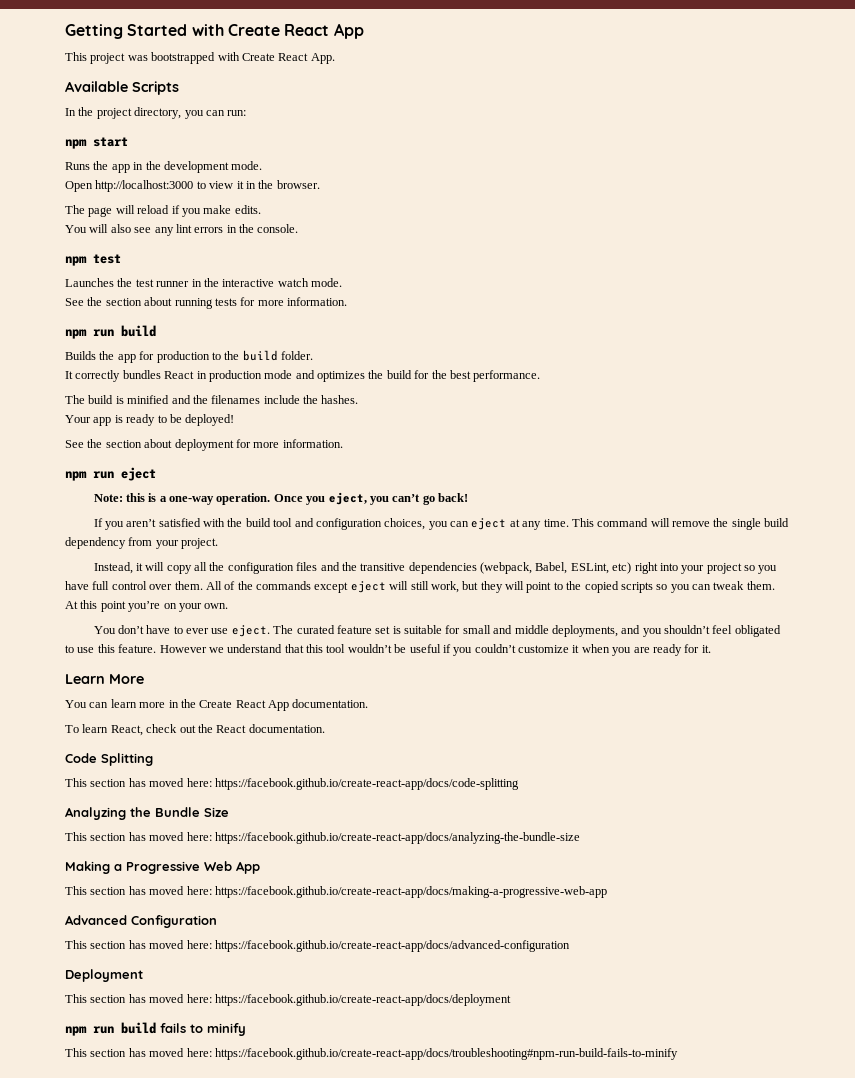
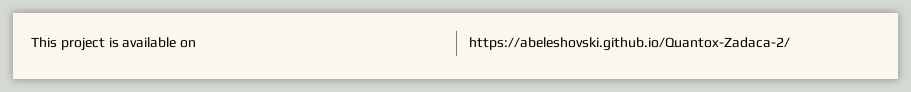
[65,23,364,39] [65,52,335,64] [65,81,179,95] [65,107,247,119] [65,137,128,149] [65,161,263,173] [65,180,320,192] [65,205,261,217] [65,224,299,236] [65,254,121,266] [65,278,342,287] [65,297,347,309] [65,325,156,339] [65,350,313,363] [65,370,541,382] [65,395,359,404] [65,414,235,426] [65,439,343,451] [65,467,156,481] [93,492,469,505] [93,518,790,530] [65,537,219,549] [93,562,778,574] [65,581,775,593] [65,600,229,612] [93,625,781,637] [65,644,711,656] [65,674,144,684] [65,699,369,711] [65,724,325,736] [65,753,153,766] [65,778,519,790] [65,807,229,820] [65,832,580,844] [65,861,260,874] [65,886,607,898] [65,915,217,928] [65,940,570,952] [65,969,143,982] [65,994,511,1006] [65,1022,246,1036] [65,1048,678,1060] Getting Started with Create React App // This project was bootstrapped with Create React App. // Available Scripts // In the project directory, you can run: // npm start // Runs the app in the development mode. // Open http://localhost:3000 to view it in the browser. // The page will reload if you make edits. // You will also see any lint errors in the console. // npm test // Launches the test runner in the interactive watch mode. // See the section about running tests for more information. // npm run build // Builds the app for production to the build folder. // It correctly bundles React in production mode and optimizes the build for the best performance. // The build is minified and the filenames include the hashes. // Your app is ready to be deployed! // See the section about deployment for more information. // npm run eject // Note: this is a one-way operation. Once you eject, you can’t go back! // If you aren’t satisfied with the build tool and configuration choices, you can eject at any time. This command will remove the single build dependency from your project. // Instead, it will copy all the configuration files and the transitive dependencies (webpack, Babel, ESLint, etc) right into your project so you have full control over them. All of the commands except eject will still work, but they will point to the copied scripts so you can tweak them. At this point you’re on your own. // You don’t have to ever use eject. The curated feature set is suitable for small and middle deployments, and you shouldn’t feel obligated to use this feature. However we understand that this tool wouldn’t be useful if you couldn’t customize it when you are ready for it. // Learn More // You can learn more in the Create React App documentation. // To learn React, check out the React documentation. // Code Splitting // This section has moved here: https://facebook.github.io/create-react-app/docs/code-splitting // Analyzing the Bundle Size // This section has moved here: https://facebook.github.io/create-react-app/docs/analyzing-the-bundle-size // Making a Progressive Web App // This section has moved here: https://facebook.github.io/create-react-app/docs/making-a-progressive-web-app // Advanced Configuration // This section has moved here: https://facebook.github.io/create-react-app/docs/advanced-configuration // Deployment // This section has moved here: https://facebook.github.io/create-react-app/docs/deployment // npm run build fails to minify // This section has moved here: https://facebook.github.io/create-react-app/docs/troubleshooting#npm-run-build-fails-to-minify -> [31,37,790,51] This project is available on https://abeleshovski.github.io/Quantox-Zadaca-2/

